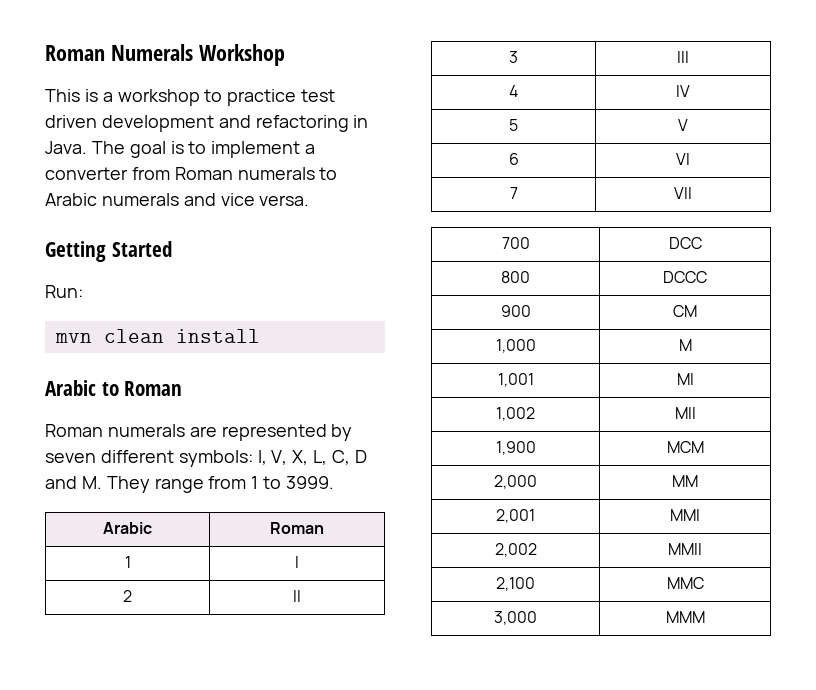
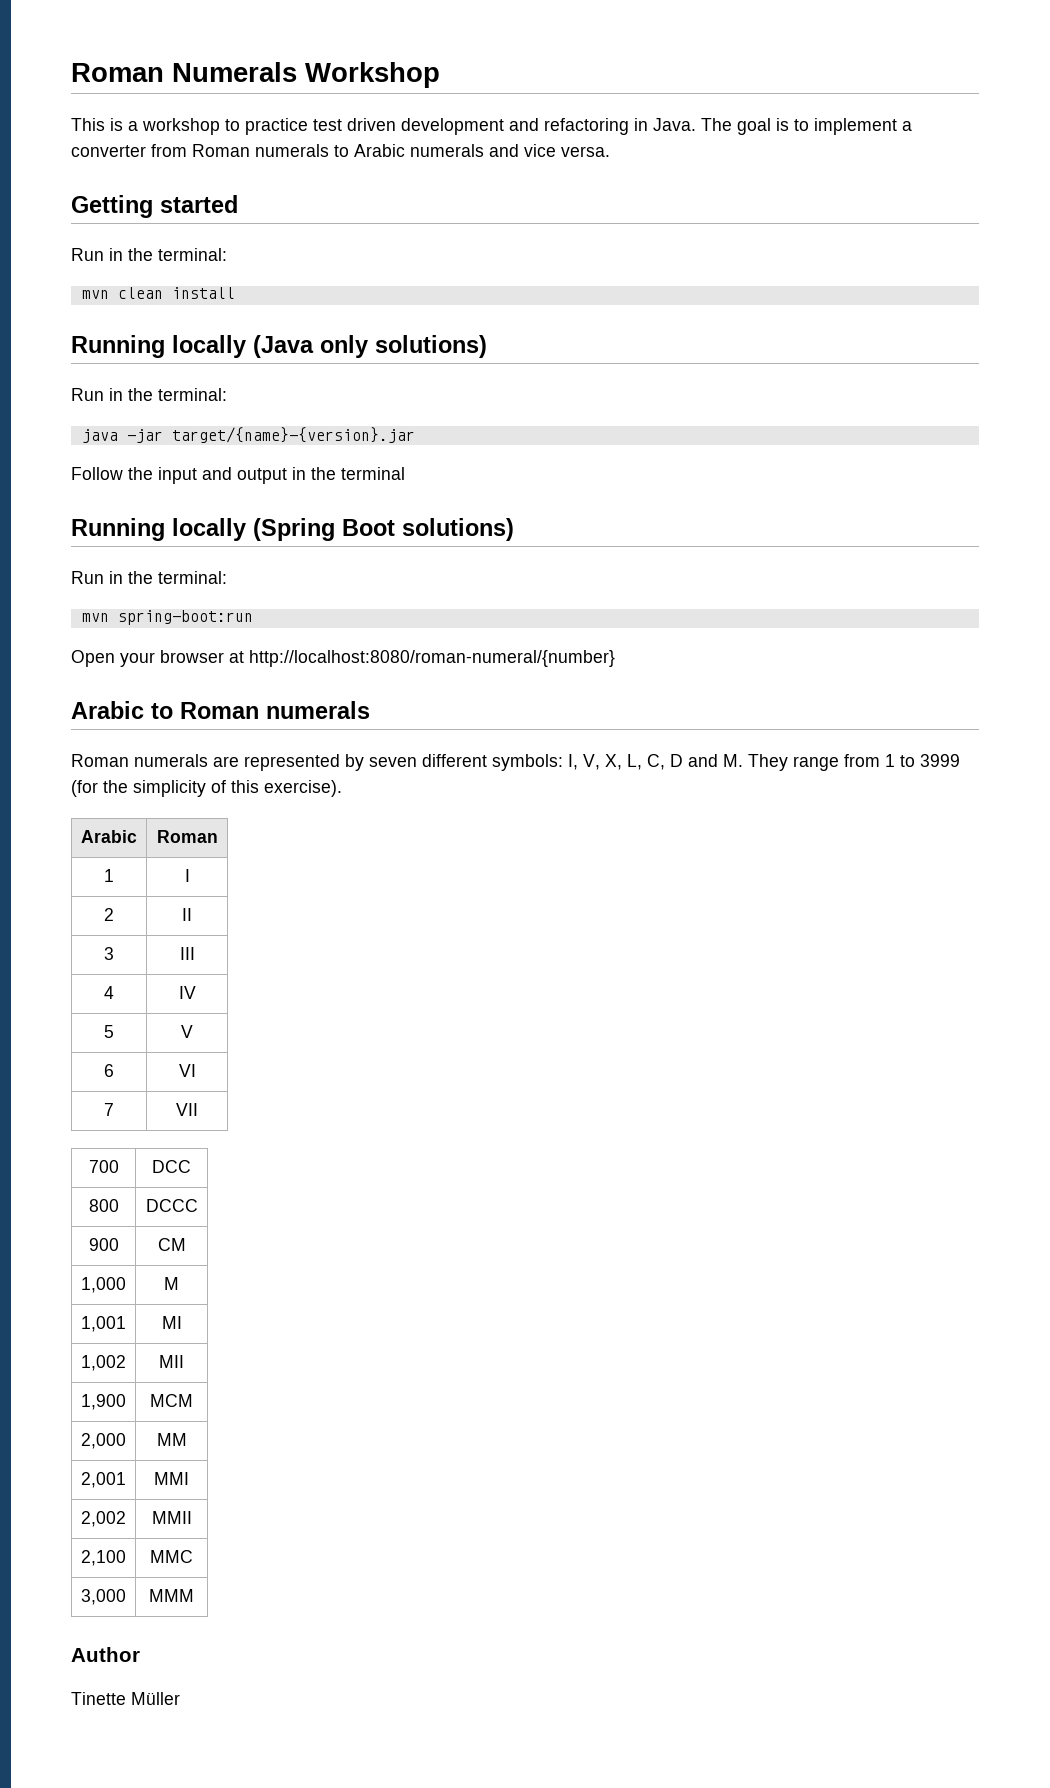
[111,241,172,257] [45,285,83,298] [54,329,260,343] Started // Run: // mvn clean install -> [160,195,238,213] [71,248,227,261] [81,287,235,299] [71,335,487,358] [71,388,227,401] [81,427,415,443] [71,467,405,484] [71,518,514,541] [71,571,227,584] [81,610,253,625] [71,650,615,667] started // Run in the terminal: // mvn clean install // Running locally (Java only solutions) // Run in the terminal: // java -jar target/{name}-{version}.jar // Follow the input and output in the terminal // Running locally (Spring Boot solutions) // Run in the terminal: // mvn spring-boot:run // Open your browser at http://localhost:8080/roman-numeral/{number}
(183, 388) none -> [266,701,370,719] numerals
[286,476,335,489] 3999. -> [920,754,960,767] [71,780,342,797] 3999 (for the simplicity of this exercise).
(705, 617) none -> [71,1647,140,1662] [71,1692,180,1705] // Author // Tinette Müller

